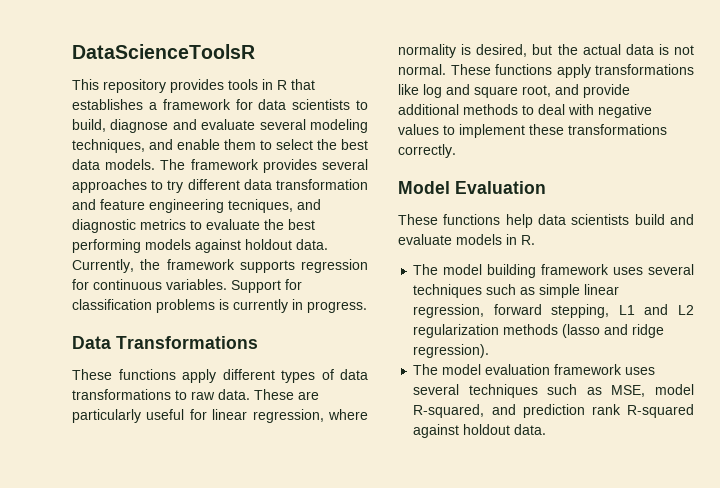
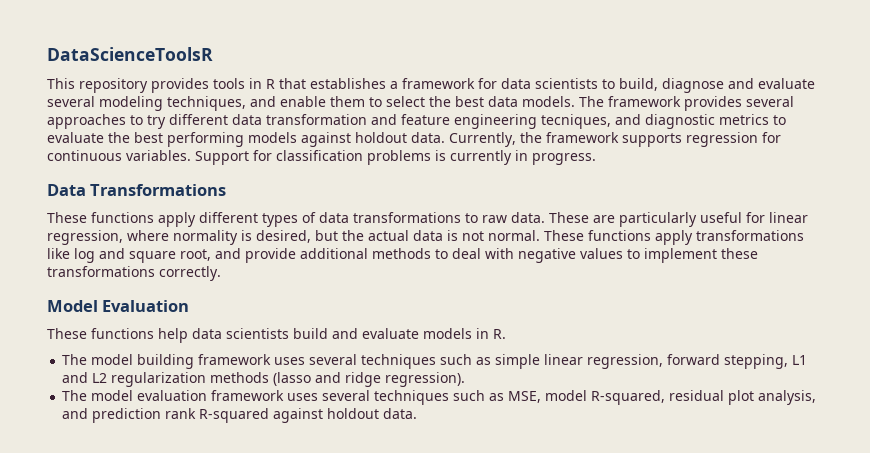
(485, 411) none -> [669,390,817,405] residual plot analysis,

